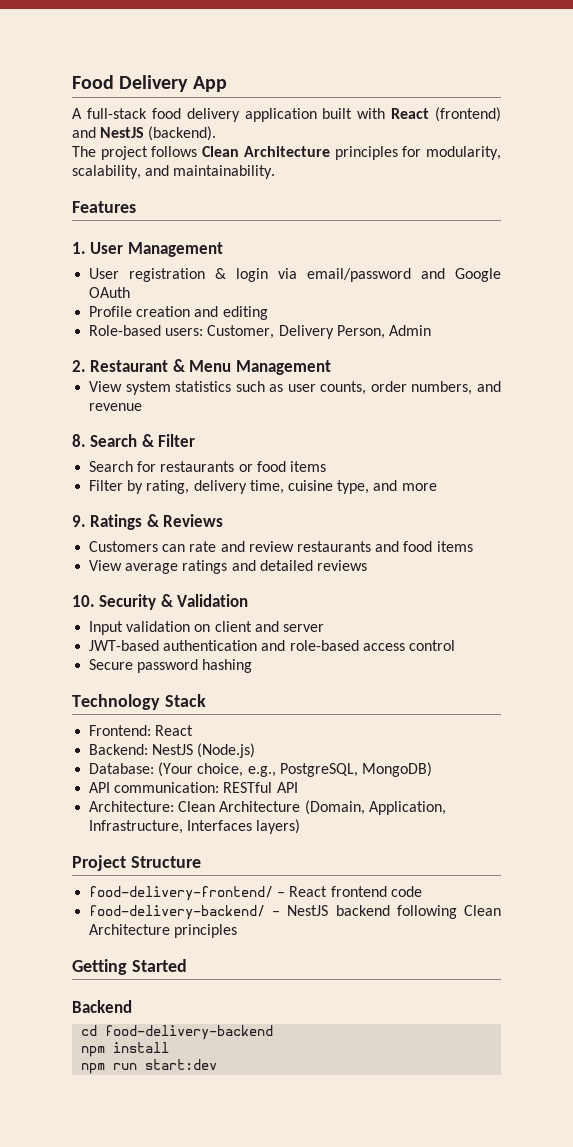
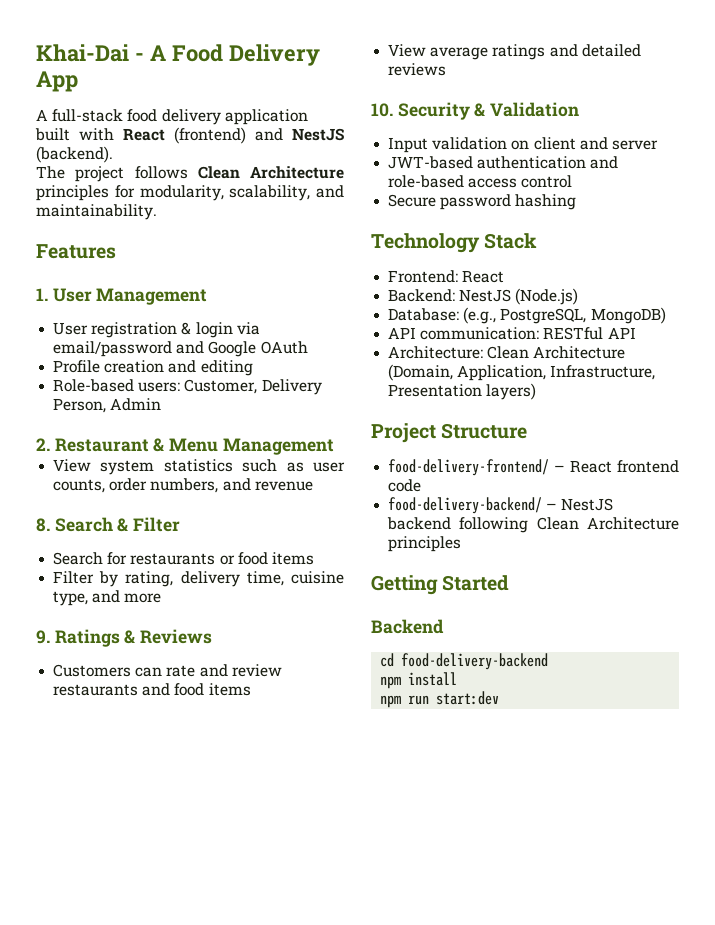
(72, 82) none -> [36,44,166,62] Khai-Dai - A
[158,762,276,777] (Your choice, e.g., -> [463,307,497,324] (e.g.,
[187,820,253,831] Interfaces -> [388,384,483,397] Presentation

